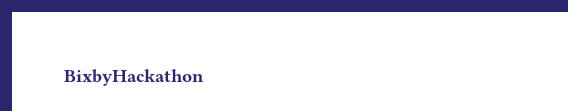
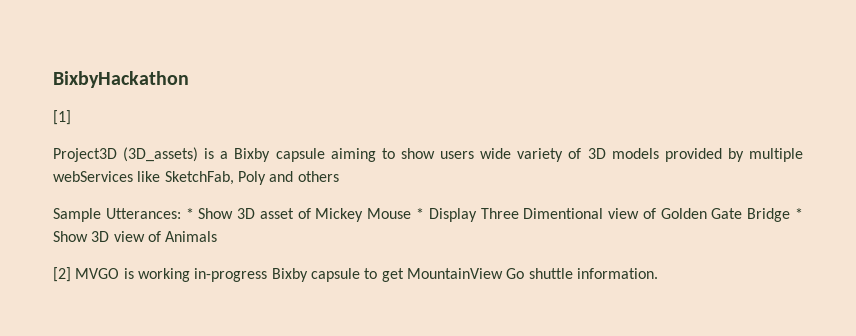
(204, 77) none -> [53,110,71,125] [53,147,804,162] [53,171,339,185] [53,208,804,222] [53,231,218,242] [53,267,658,282] // [1] // Project3D (3D_assets) is a Bixby capsule aiming to show users wide variety of 3D models provided by multiple webServices like SketchFab, Poly and others // Sample Utterances: * Show 3D asset of Mickey Mouse * Display Three Dimentional view of Golden Gate Bridge * Show 3D view of Animals // [2] MVGO is working in-progress Bixby capsule to get MountainView Go shuttle information.

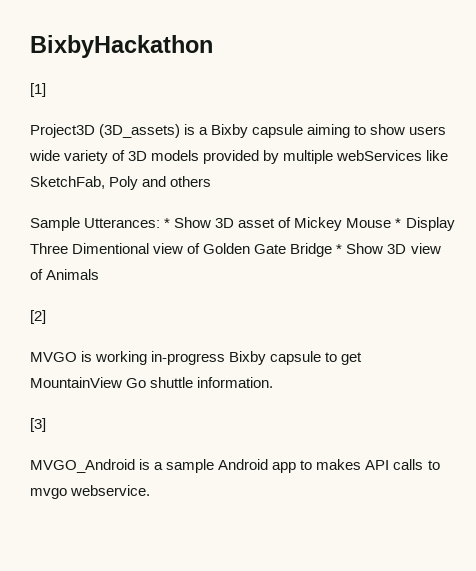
(71, 274) none -> (46, 317) //
(658, 273) none -> [30,418,46,432] [30,459,440,473] [30,485,151,499] // [3] // MVGO_Android is a sample Android app to makes API calls to mvgo webservice.

